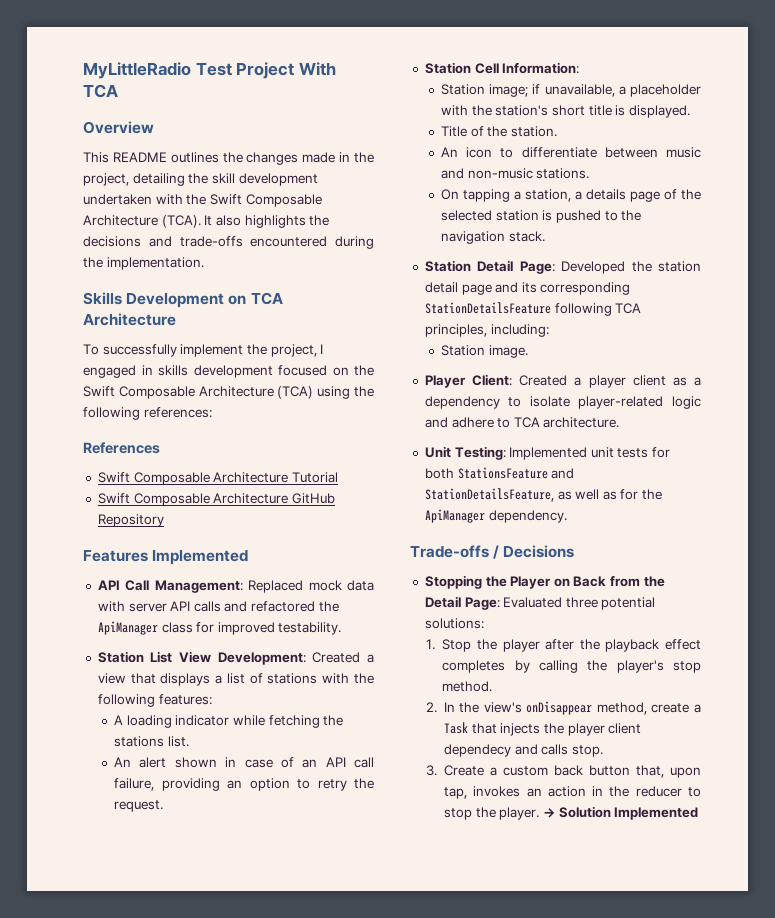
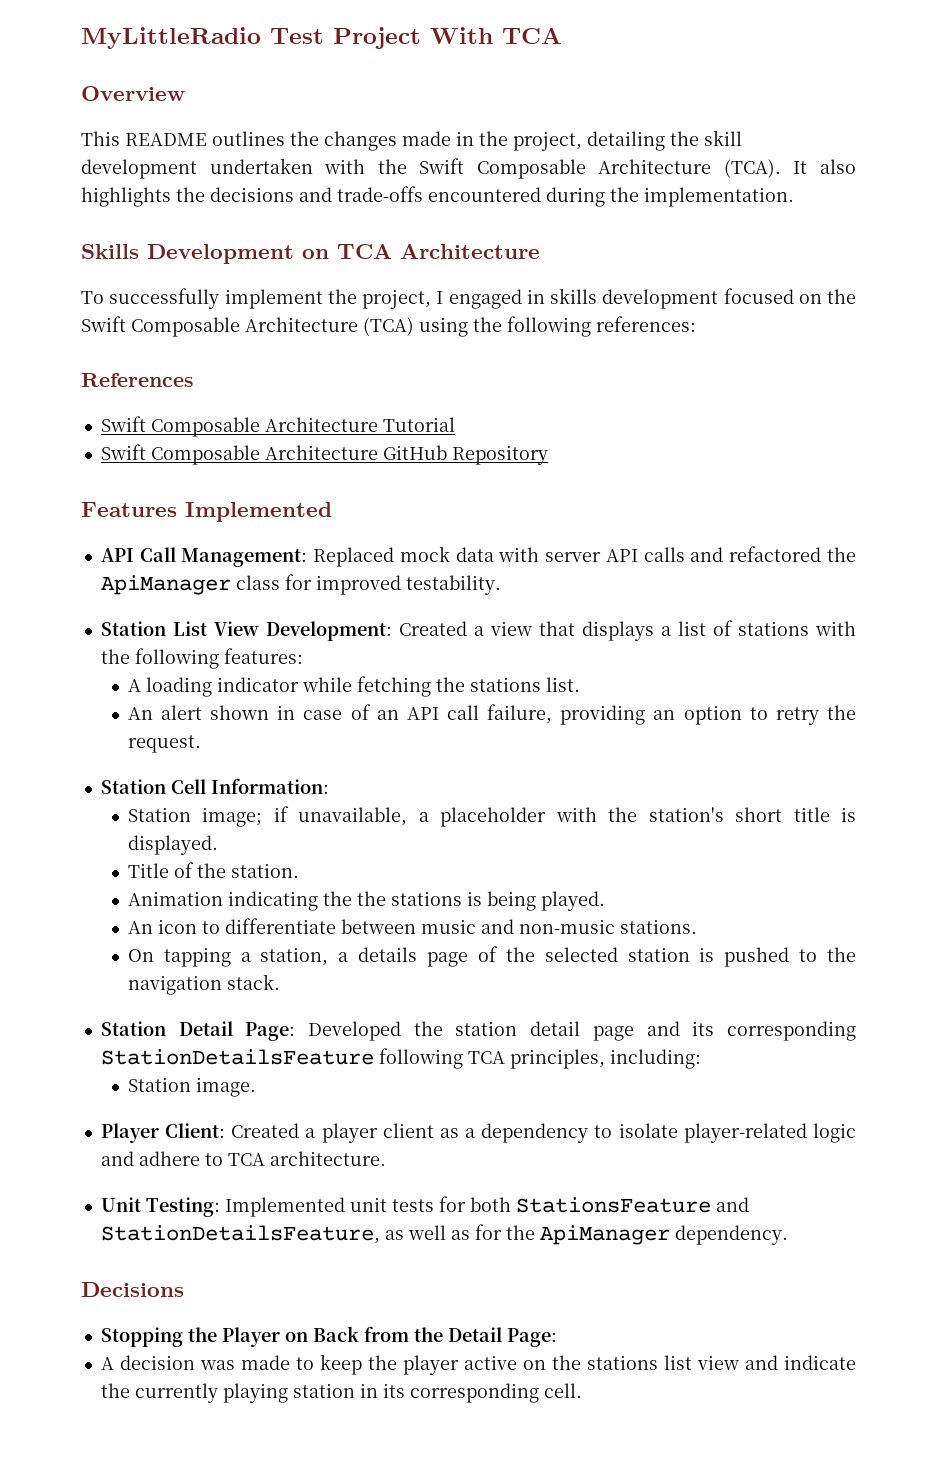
(557, 131) none -> [127,891,605,911] // Animation indicating the the stations is being played.
[410,545,500,559] Trade-offs / -> (788, 1235) none
[503,597,656,610] [424,618,484,629] [426,639,701,652] [442,660,701,673] [442,681,493,692] [426,701,701,715] [443,722,642,736] [443,744,603,757] [426,765,701,778] [443,786,701,799] [443,806,699,820] Evaluated three potential solutions: // 1. Stop the player after the playback effect completes by calling the player's stop method. // 2. In the view's onDisappear method, create a Task that injects the player client dependecy and calls stop. // 3. Create a custom back button that, upon tap, invokes an action in the reducer to stop the player. → Solution Implemented -> [100,1354,856,1375] [100,1383,582,1403] // A decision was made to keep the player active on the stations list view and indicate the currently playing station in its corresponding cell.

